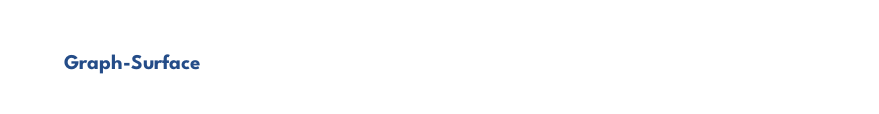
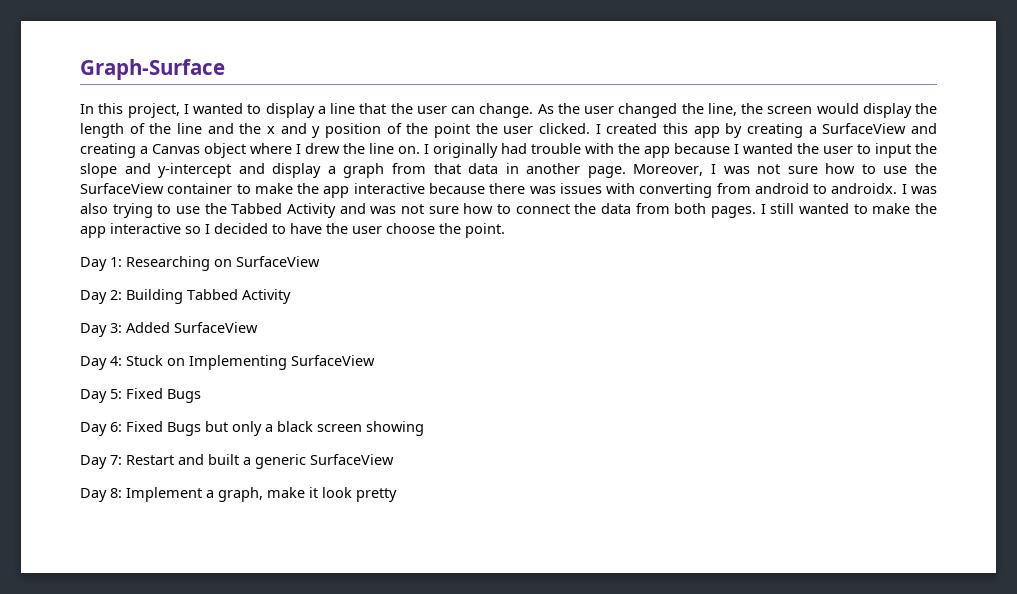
(200, 64) none -> [80,103,937,118] [80,123,937,138] [80,143,937,158] [80,163,937,178] [80,183,938,198] [80,203,937,218] [80,223,505,238] [80,256,320,271] [80,289,291,304] [80,322,258,337] [80,355,375,370] [80,388,201,403] [80,421,424,436] [80,454,394,469] [80,487,397,502] // In this project, I wanted to display a line that the user can change. As the user changed the line, the screen would display the length of the line and the x and y position of the point the user clicked. I created this app by creating a SurfaceView and creating a Canvas object where I drew the line on. I originally had trouble with the app because I wanted the user to input the slope and y-intercept and display a graph from that data in another page. Moreover, I was not sure how to use the SurfaceView container to make the app interactive because there was issues with converting from android to androidx. I was also trying to use the Tabbed Activity and was not sure how to connect the data from both pages. I still wanted to make the app interactive so I decided to have the user choose the point. // Day 1: Researching on SurfaceView // Day 2: Building Tabbed Activity // Day 3: Added SurfaceView // Day 4: Stuck on Implementing SurfaceView // Day 5: Fixed Bugs // Day 6: Fixed Bugs but only a black screen showing // Day 7: Restart and built a generic SurfaceView // Day 8: Implement a graph, make it look pretty

